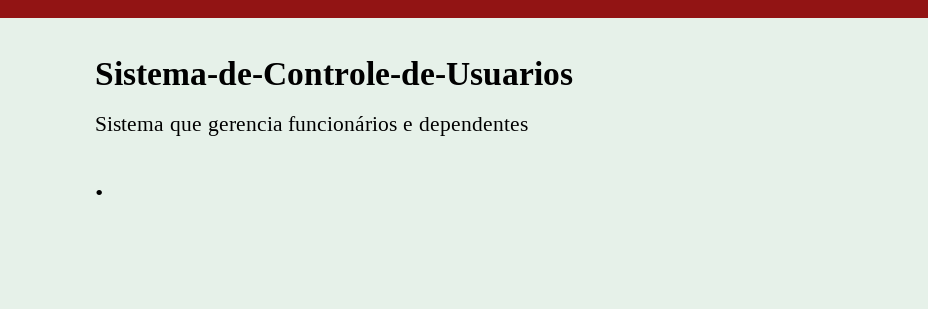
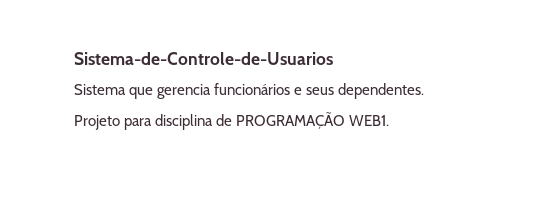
[419,117,529,136] [95,190,103,195] dependentes // . -> [306,83,425,99] [74,112,390,130] seus dependentes. // Projeto para disciplina de PROGRAMAÇÃO WEB1.

